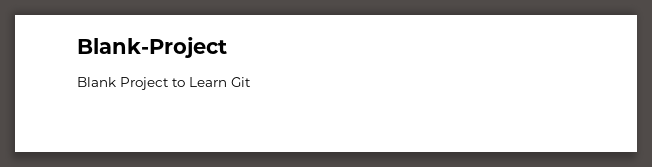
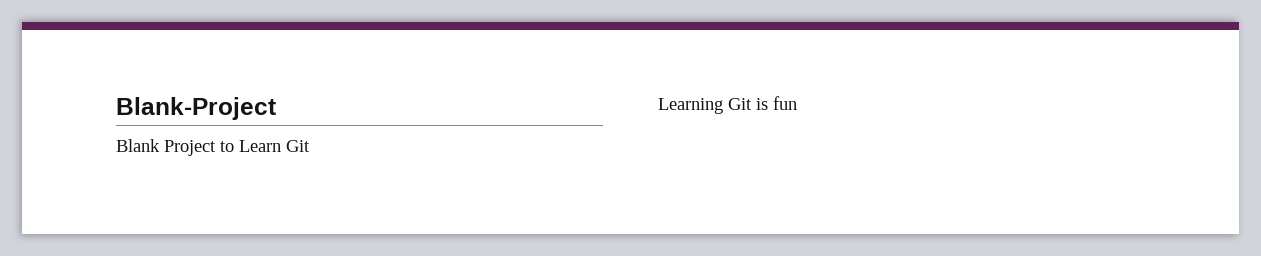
(251, 82) none -> [658,96,797,114] // Learning Git is fun

